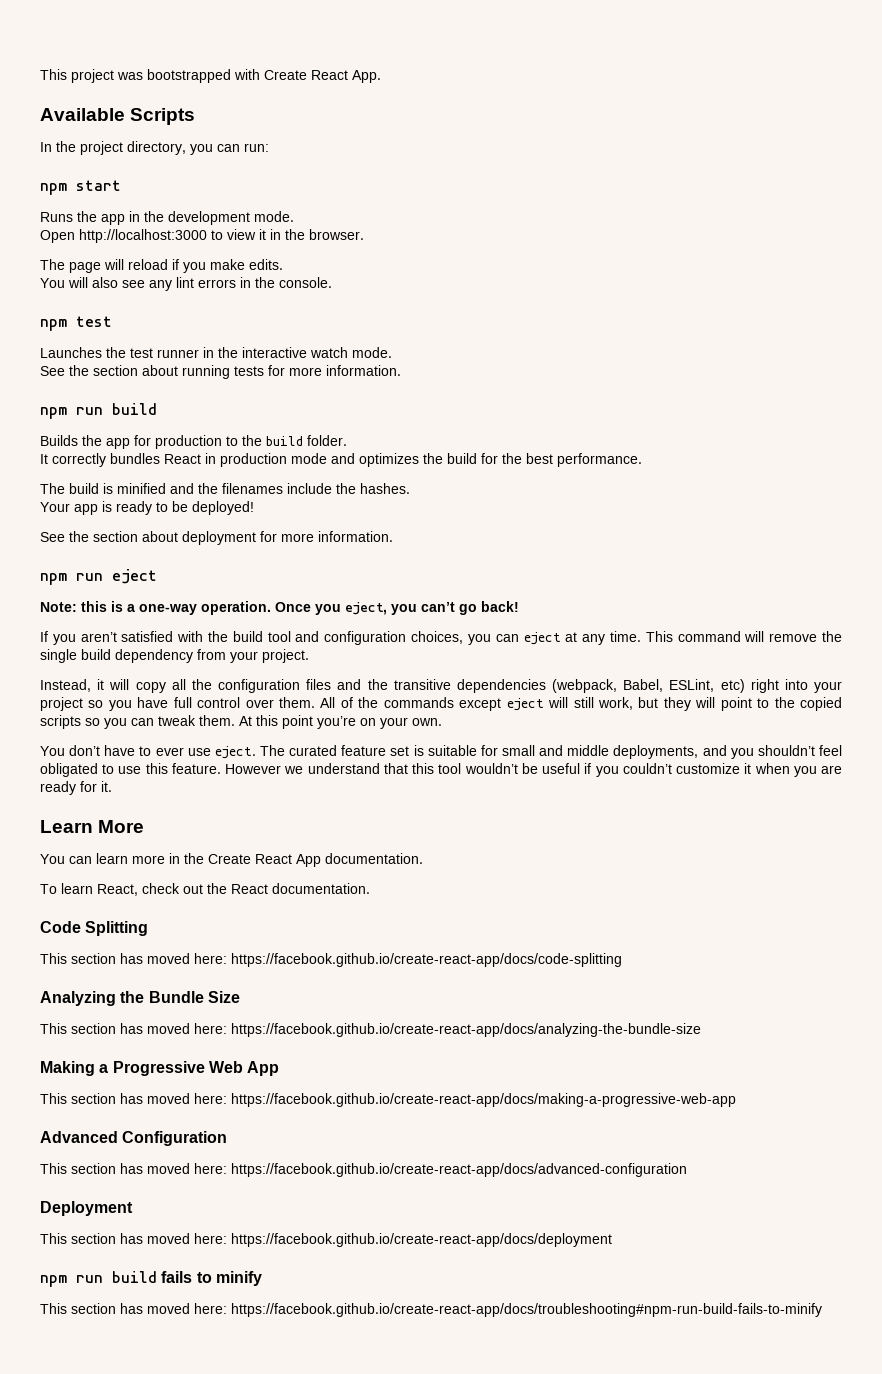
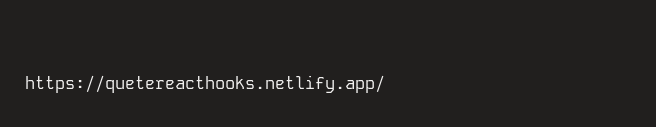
[40,69,381,83] [40,108,196,125] [40,141,269,155] [40,180,121,195] [40,211,294,225] [40,229,364,243] [40,259,283,273] [40,277,332,291] [40,316,112,331] [40,347,392,358] [40,365,401,379] [40,403,157,419] [40,435,347,449] [40,453,642,467] [40,483,410,494] [40,501,254,515] [40,531,393,545] [40,569,157,585] [40,601,519,615] [40,631,843,645] [40,649,309,663] [40,679,842,693] [40,697,842,711] [40,715,442,729] [40,745,842,759] [40,763,842,777] [40,781,112,795] [40,820,145,833] [40,853,423,867] [40,883,370,896] [40,921,149,936] [40,953,622,967] [40,991,240,1006] [40,1023,701,1037] [40,1061,280,1076] [40,1093,736,1107] [40,1131,228,1146] [40,1163,687,1177] [40,1201,133,1216] [40,1233,612,1247] [40,1271,262,1287] [40,1303,822,1317] This project was bootstrapped with Create React App. // Available Scripts // In the project directory, you can run: // npm start // Runs the app in the development mode. // Open http://localhost:3000 to view it in the browser. // The page will reload if you make edits. // You will also see any lint errors in the console. // npm test // Launches the test runner in the interactive watch mode. // See the section about running tests for more information. // npm run build // Builds the app for production to the build folder. // It correctly bundles React in production mode and optimizes the build for the best performance. // The build is minified and the filenames include the hashes. // Your app is ready to be deployed! // See the section about deployment for more information. // npm run eject // Note: this is a one-way operation. Once you eject, you can’t go back! // If you aren’t satisfied with the build tool and configuration choices, you can eject at any time. This command will remove the single build dependency from your project. // Instead, it will copy all the configuration files and the transitive dependencies (webpack, Babel, ESLint, etc) right into your project so you have full control over them. All of the commands except eject will still work, but they will point to the copied scripts so you can tweak them. At this point you’re on your own. // You don’t have to ever use eject. The curated feature set is suitable for small and middle deployments, and you shouldn’t feel obligated to use this feature. However we understand that this tool wouldn’t be useful if you couldn’t customize it when you are ready for it. // Learn More // You can learn more in the Create React App documentation. // To learn React, check out the React documentation. // Code Splitting // This section has moved here: https://facebook.github.io/create-react-app/docs/code-splitting // Analyzing the Bundle Size // This section has moved here: https://facebook.github.io/create-react-app/docs/analyzing-the-bundle-size // Making a Progressive Web App // This section has moved here: https://facebook.github.io/create-react-app/docs/making-a-progressive-web-app // Advanced Configuration // This section has moved here: https://facebook.github.io/create-react-app/docs/advanced-configuration // Deployment // This section has moved here: https://facebook.github.io/create-react-app/docs/deployment // npm run build fails to minify // This section has moved here: https://facebook.github.io/create-react-app/docs/troubleshooting#npm-run-build-fails-to-minify -> [25,75,385,93] https://quetereacthooks.netlify.app/

